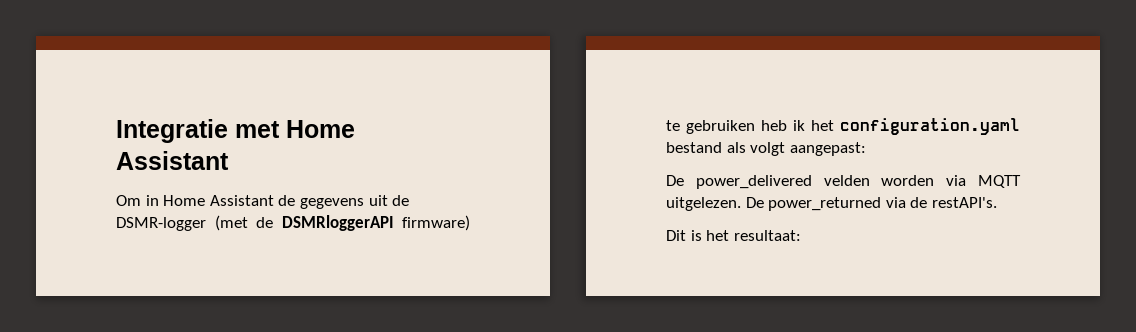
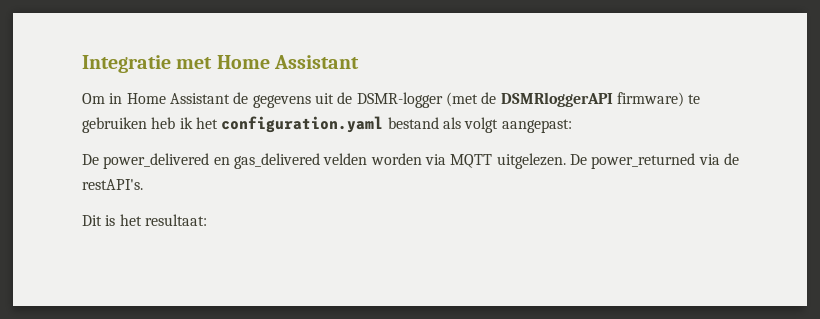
(812, 182) none -> [213,153,320,169] en gas_delivered

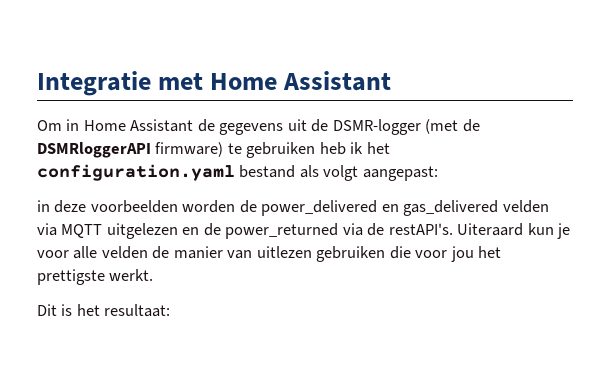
[82,154,99,165] De -> [37,200,257,213] in deze voorbeelden worden de
[370,153,422,165] worden -> (549, 206) none
[496,153,587,169] uitgelezen. De -> [106,223,221,239] uitgelezen en de
(143, 184) none -> [457,223,571,239] [37,246,502,262] [37,269,154,285] Uiteraard kun je voor alle velden de manier van uitlezen gebruiken die voor jou het prettigste werkt.

